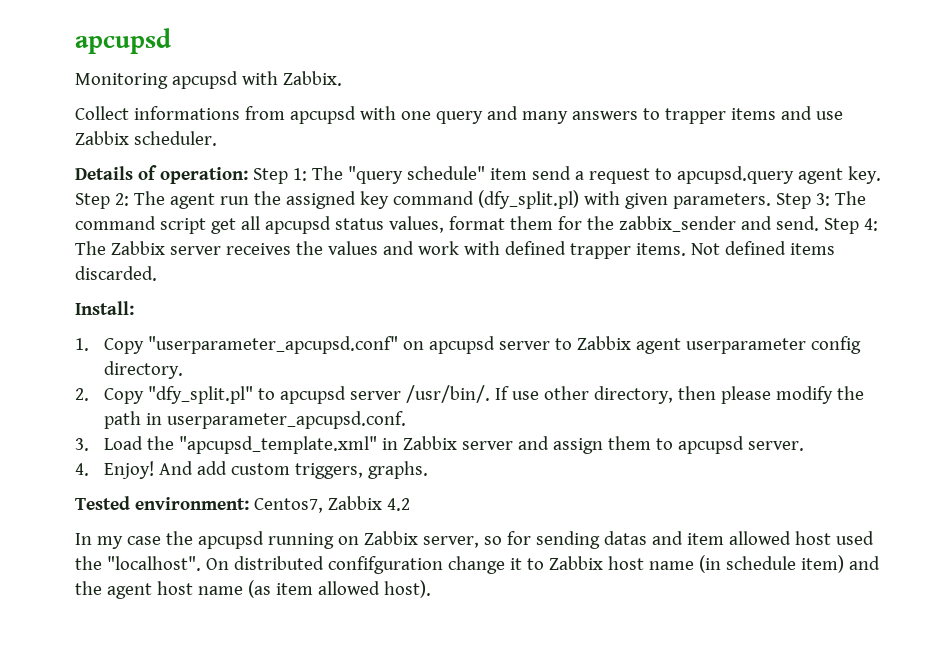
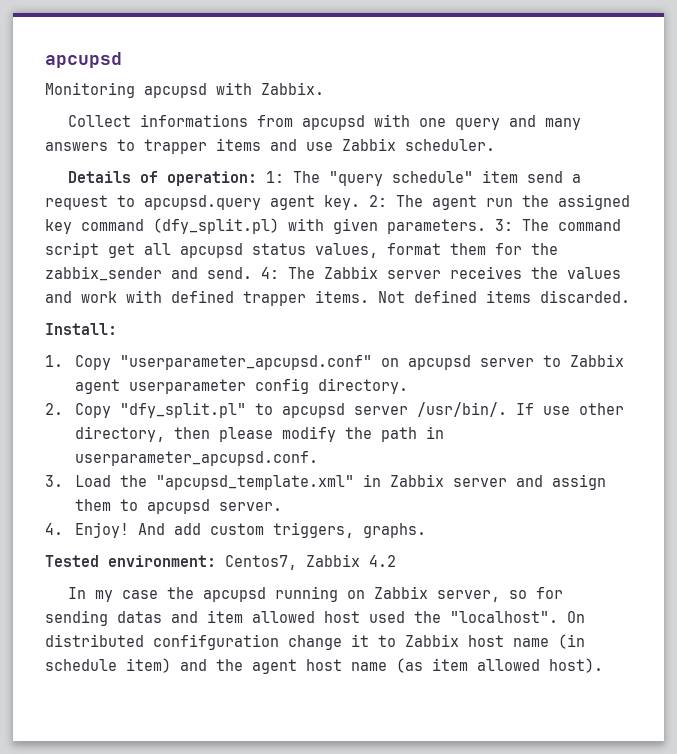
[252,168,288,184] Step -> (258, 178) none
[75,193,110,209] Step -> (360, 202) none
[775,193,811,209] Step -> (486, 226) none
[823,218,859,234] Step -> (252, 273) none

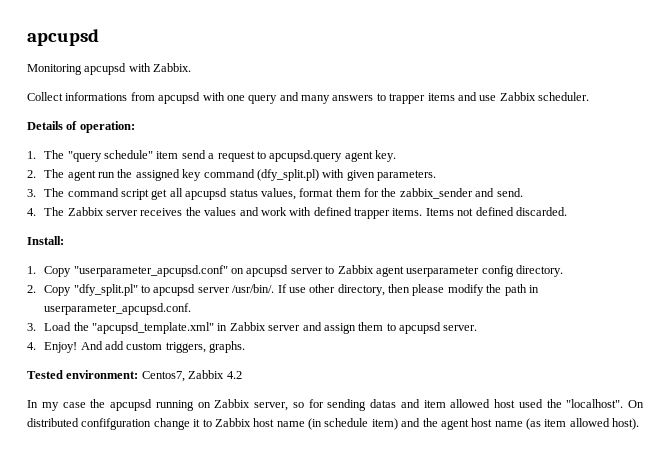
[266,171,285,183] 1: -> [27,151,36,159] // 1.
[369,195,387,207] 2: -> [27,170,36,178] // 2.
[495,219,513,231] 3: -> [27,189,36,197] // 3.
[261,267,279,279] 4: -> [27,208,36,216] // 4.
[378,290,531,303] Not defined items -> [425,207,514,216] Items not defined

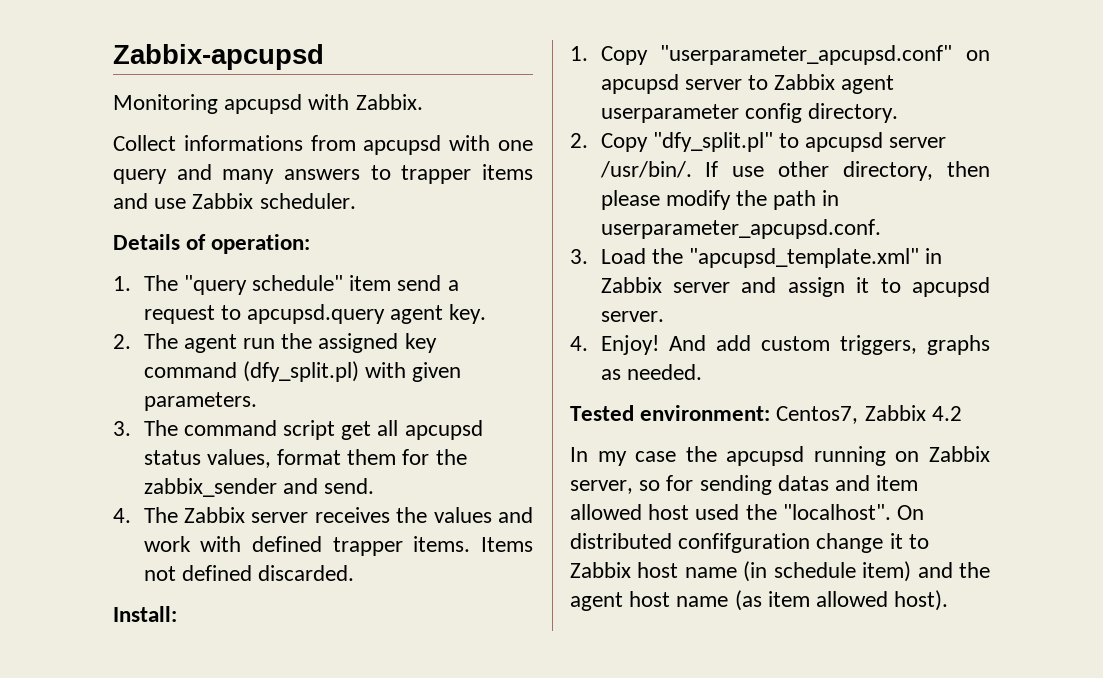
[27,29,99,46] apcupsd -> [113,44,324,70] Zabbix-apcupsd
[358,322,384,331] them -> [856,277,870,293] it
[209,341,246,353] graphs. -> [927,335,990,355] [600,364,702,380] graphs as needed.

